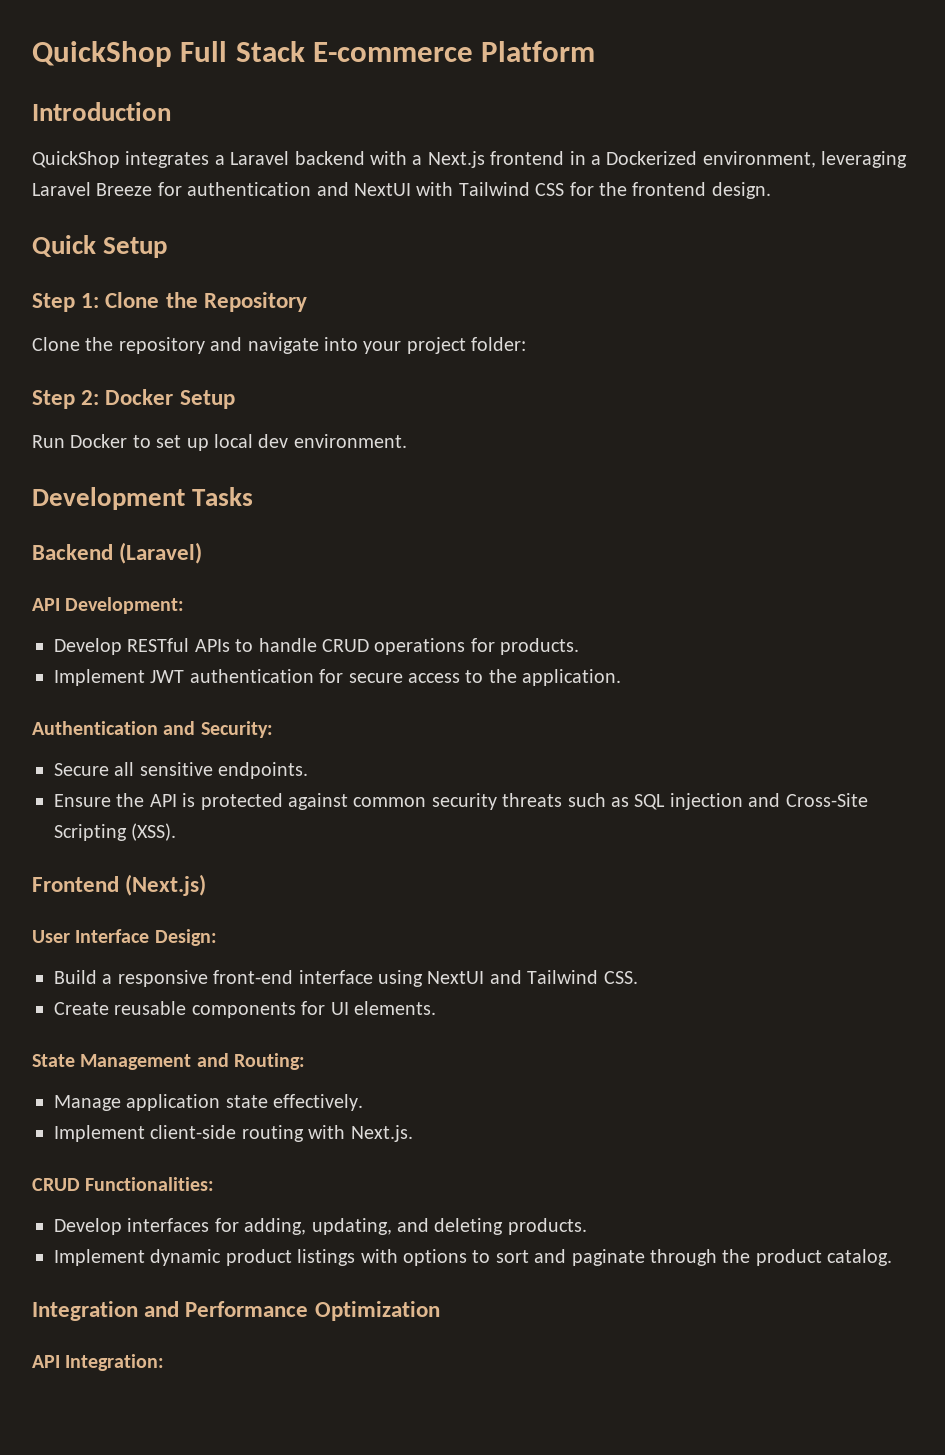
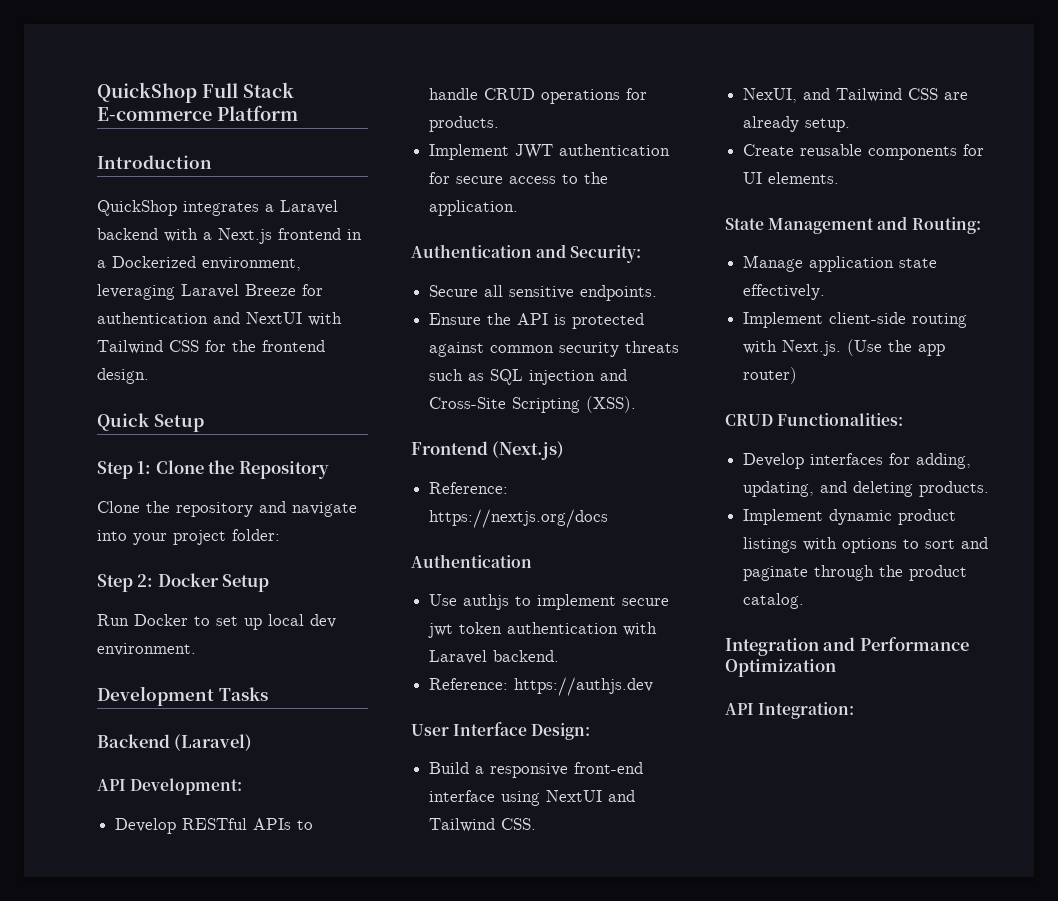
(207, 885) none -> [429,482,509,494] [429,509,609,528] [411,554,532,568] [429,594,670,610] [428,622,658,638] [429,650,560,664] [429,677,654,696] // Reference: https://nextjs.org/docs // Authentication // Use authjs to implement secure jwt token authentication with Laravel backend. // Reference: https://authjs.dev
(638, 977) none -> [743,88,969,103] [743,116,851,132] // NexUI, and Tailwind CSS are already setup.
(413, 1133) none -> [847,339,946,356] [743,367,798,384] (Use the app router)

